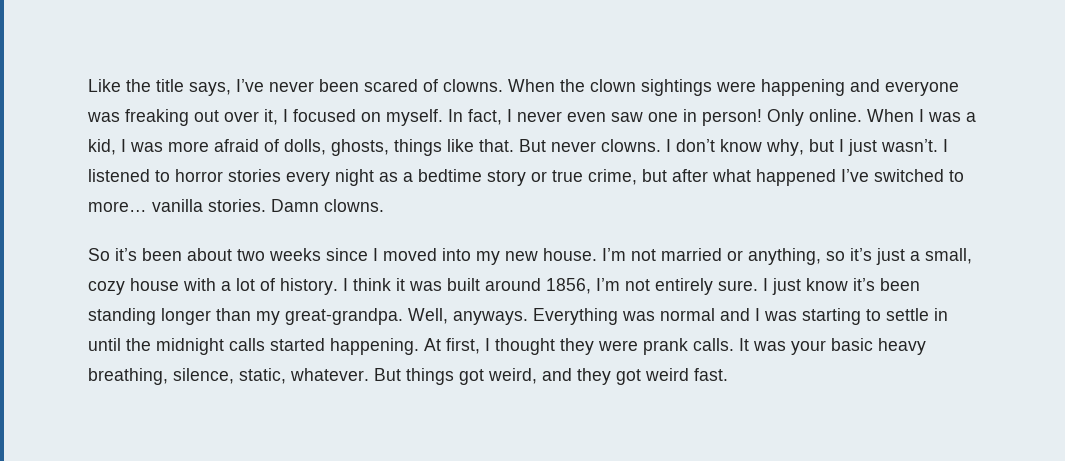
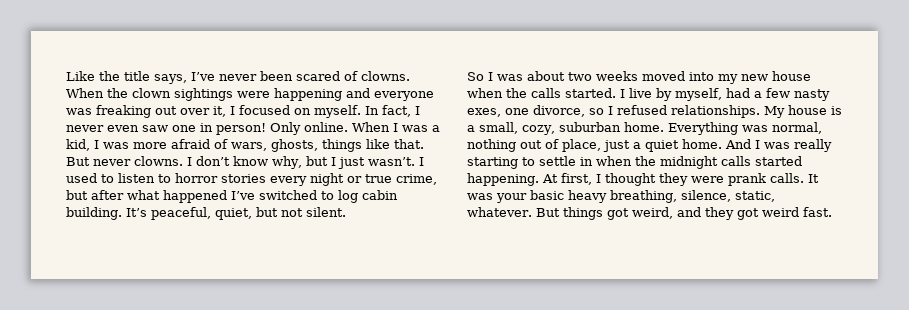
[284,139,326,155] dolls, -> [231,142,267,151] wars,
[88,169,150,182] listened -> [66,173,155,183] used to listen
[379,169,526,186] as a bedtime story -> (344, 179) none
[88,199,384,212] more… vanilla stories. Damn clowns. -> [338,190,398,203] [66,207,346,220] log cabin building. It’s peaceful, quiet, but not silent.
[115,248,182,261] it’s been -> [488,72,523,81] I was
[326,248,378,261] since I -> (638, 76) none
[543,248,972,265] [88,278,920,295] [88,308,797,325] house. I’m not married or anything, so it’s just a small, cozy house with a lot of history. I think it was built around 1856, I’m not entirely sure. I just know it’s been standing longer than my great-grandpa. Well, anyways. Everything was normal and I was -> [772,71,811,81] [467,88,830,101] [467,105,842,118] [467,122,822,135] [467,139,832,152] house when the calls started. I live by myself, had a few nasty exes, one divorce, so I refused relationships. My house is a small, cozy, suburban home. Everything was normal, nothing out of place, just a quiet home. And I was really
[88,338,121,351] until -> [596,156,632,166] when

